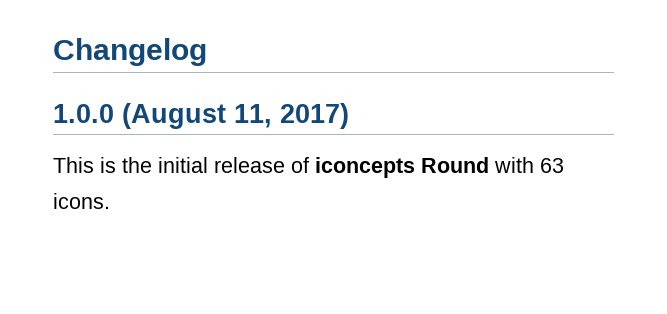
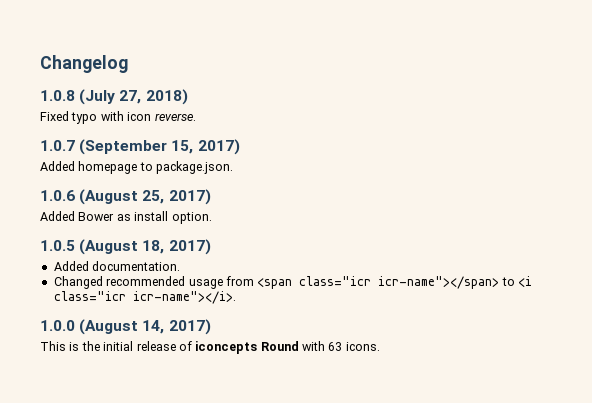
(207, 52) none -> [40,89,188,105] [40,111,196,124] [40,139,240,155] [40,161,234,174] [40,189,211,205] [40,211,212,224] [40,239,211,255] [53,261,181,271] [53,276,532,289] [53,291,236,304] // 1.0.8 (July 27, 2018) // Fixed typo with icon reverse. // 1.0.7 (September 15, 2017) // Added homepage to package.json. // 1.0.6 (August 25, 2017) // Added Bower as install option. // 1.0.5 (August 18, 2017) // Added documentation. // Changed recommended usage from <span class="icr icr-name"></span> to <i class="icr icr-name"></i>.
[234,104,272,128] 11, -> [142,320,165,334] 14,

